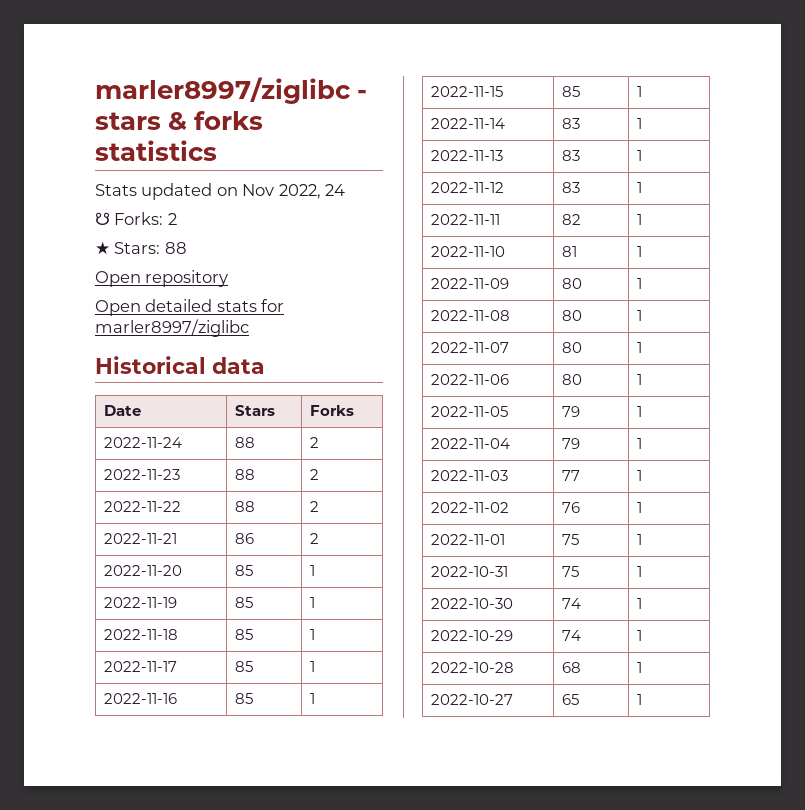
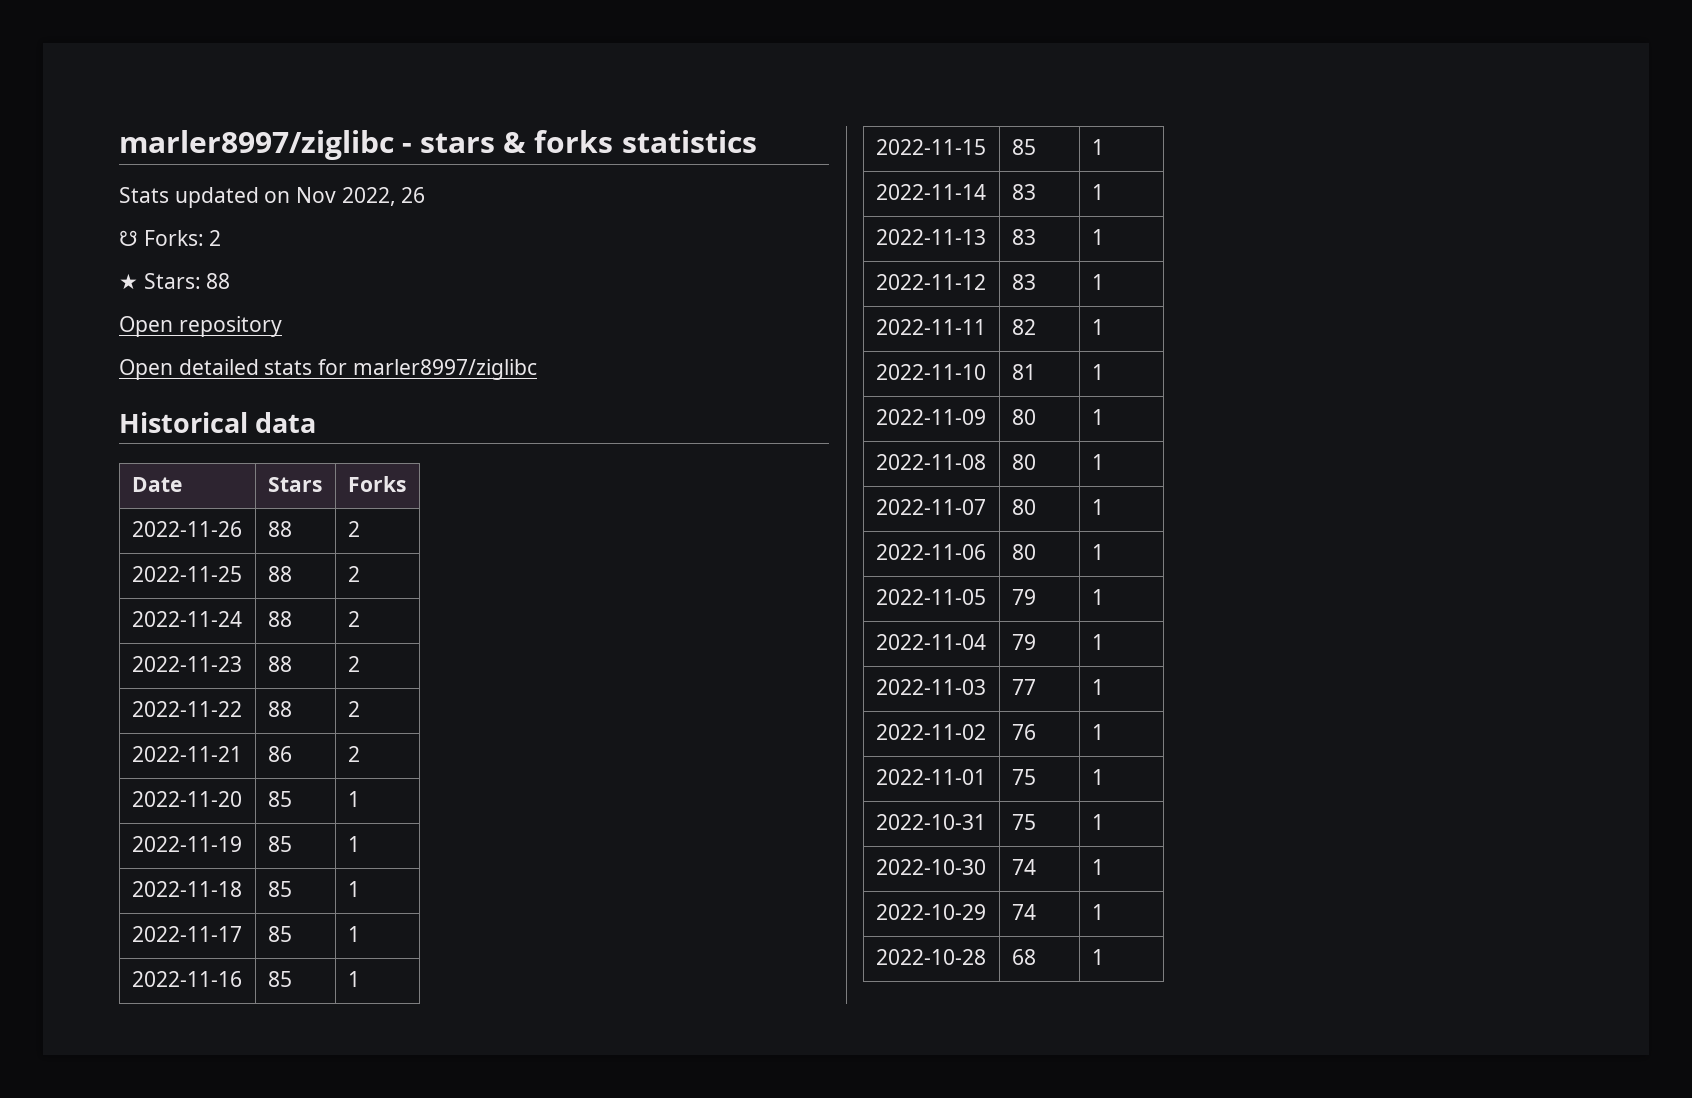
[325,184,346,196] 24 -> [401,187,426,203] 26
(354, 410) none -> [131,521,242,537] [267,521,292,537] [347,521,360,537] [131,566,242,582] [267,566,292,582] [347,566,360,582] // 2022-11-26 | 88 | 2 // 2022-11-25 | 88 | 2
[430,694,513,705] [561,694,579,705] [636,694,642,705] // 2022-10-27 | 65 | 1 -> (1104, 957) none

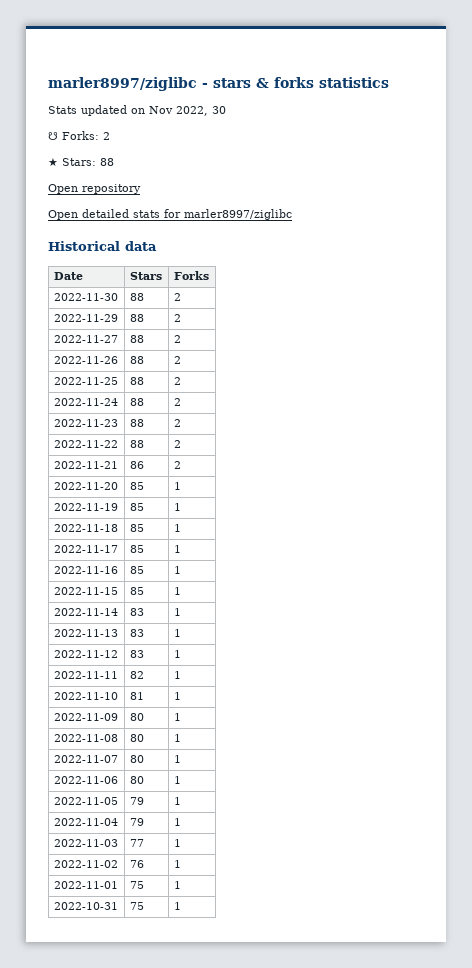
[401,187,426,203] 26 -> [212,106,226,114] 30
(406, 484) none -> [53,293,118,301] [129,293,144,301] [173,293,181,301] [53,314,118,322] [129,314,144,322] [173,314,181,322] [53,335,118,343] [129,335,144,343] [173,335,181,343] // 2022-11-30 | 88 | 2 // 2022-11-29 | 88 | 2 // 2022-11-27 | 88 | 2
[875,859,986,875] [1011,859,1036,875] [1091,859,1104,875] [875,904,986,920] [1011,904,1036,920] [1091,904,1104,920] [875,949,986,965] [1011,949,1036,965] [1091,949,1104,965] // 2022-10-30 | 74 | 1 // 2022-10-29 | 74 | 1 // 2022-10-28 | 68 | 1 -> (181, 906) none

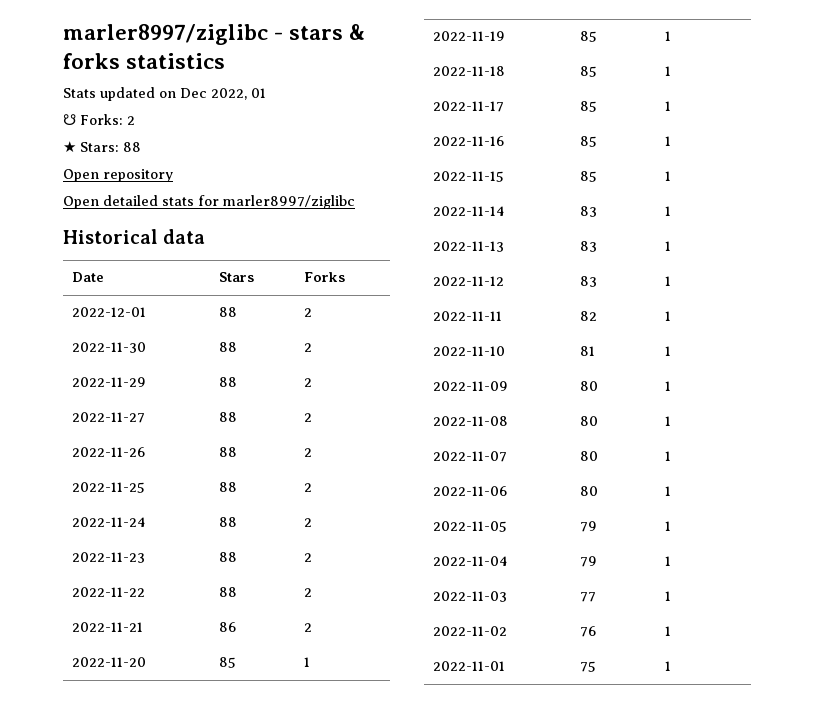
[149,106,226,116] Nov 2022, 30 -> [180,88,266,100] Dec 2022, 01
(209, 275) none -> [71,307,146,317] [218,307,237,317] [303,308,312,317] // 2022-12-01 | 88 | 2
[53,902,118,910] [129,902,144,910] [173,902,181,910] // 2022-10-31 | 75 | 1 -> (671, 666) none

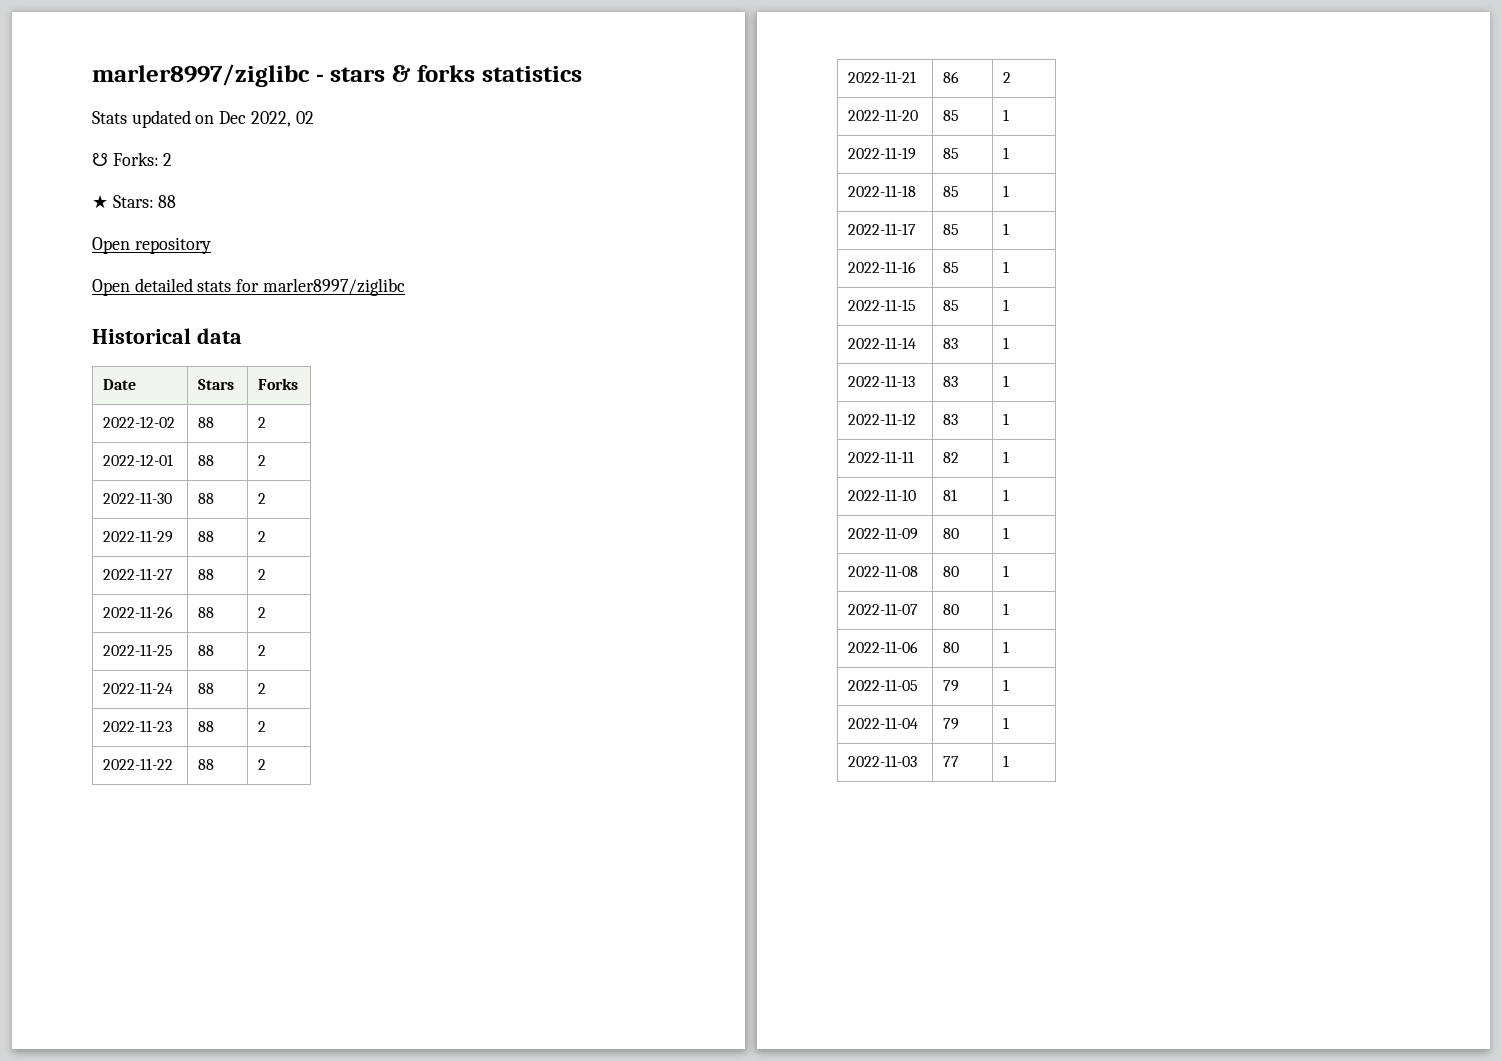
[251,88,266,98] 01 -> [295,111,314,124] 02
(345, 277) none -> [103,416,176,428] [198,417,215,428] [258,417,267,428] // 2022-12-02 | 88 | 2
[432,626,507,636] [579,626,596,637] [664,626,671,636] [432,661,505,671] [579,661,596,672] [664,661,671,671] // 2022-11-02 | 76 | 1 // 2022-11-01 | 75 | 1 -> (1010, 761) none

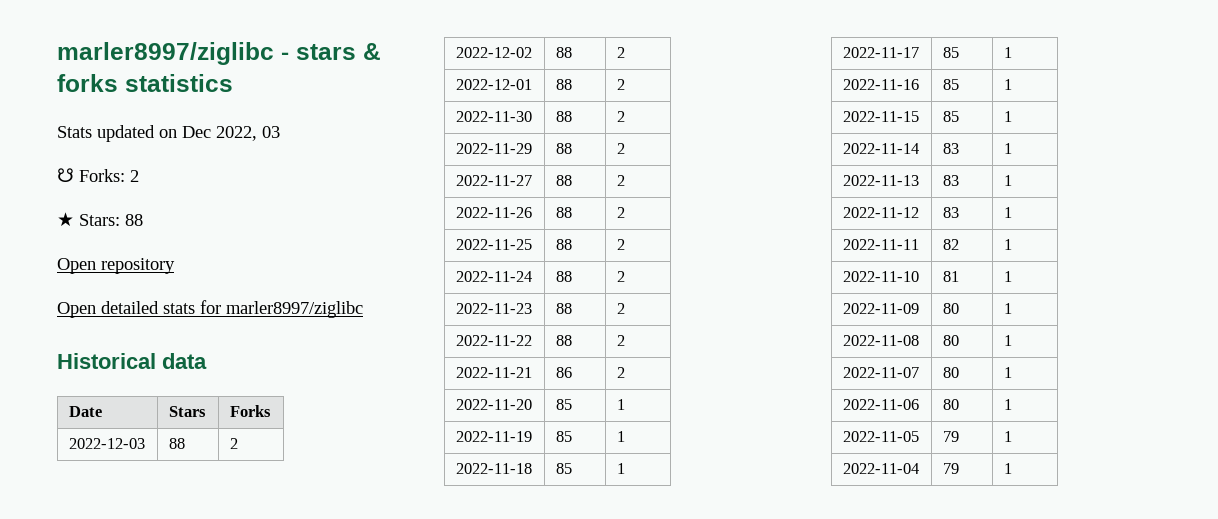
[295,111,314,124] 02 -> [262,126,280,138] 03
(299, 384) none -> [68,438,145,449] [168,438,185,449] [229,438,238,449] // 2022-12-03 | 88 | 2
[848,755,918,767] [943,756,960,767] [1003,755,1010,767] // 2022-11-03 | 77 | 1 -> (1012, 468) none

